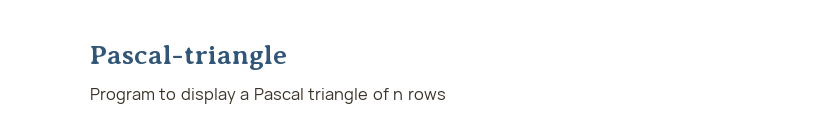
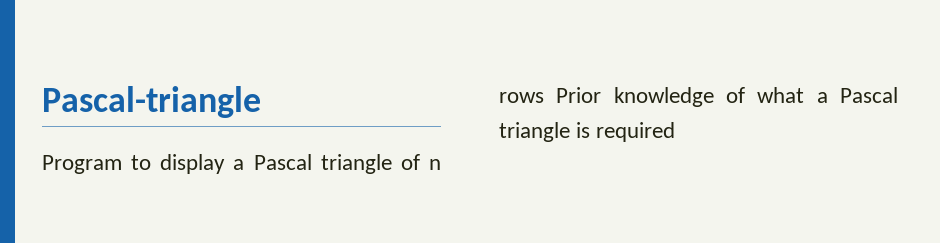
(446, 95) none -> [556,87,898,107] [499,122,676,142] Prior knowledge of what a Pascal triangle is required

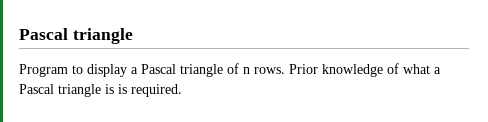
[42,86,261,118] Pascal-triangle -> [19,28,133,44] Pascal triangle
[499,92,544,103] rows -> [254,67,285,74] rows.
[596,122,676,142] required -> [118,84,182,97] is required.

